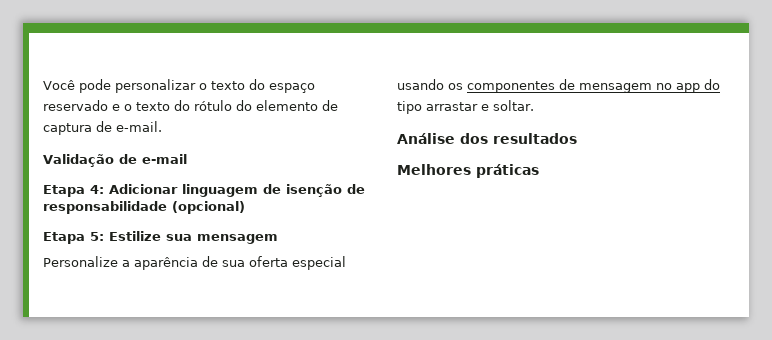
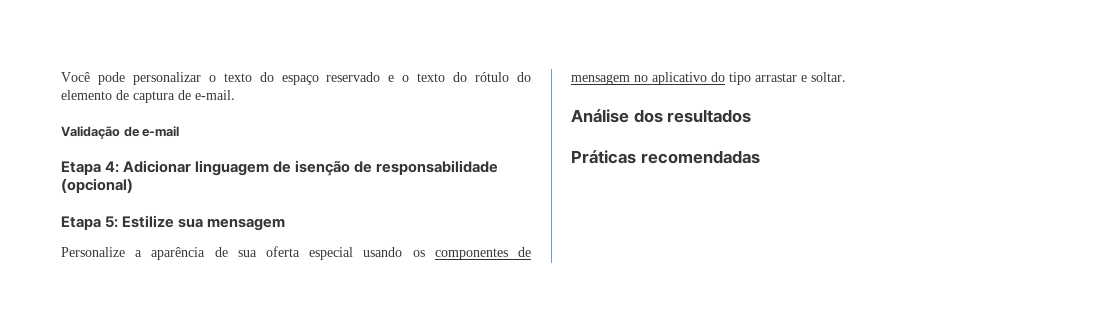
[676,83,700,93] app -> [652,72,707,85] aplicativo
[397,164,539,178] Melhores práticas -> [571,150,760,164] Práticas recomendadas

